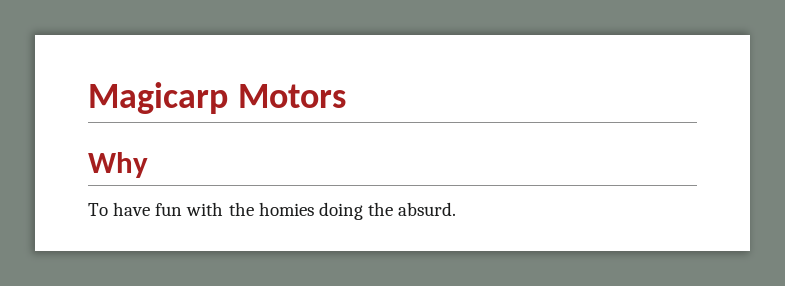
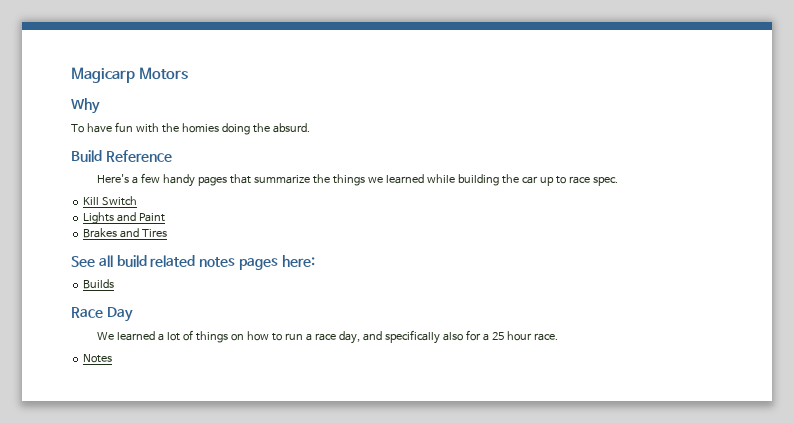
(457, 209) none -> [71,150,172,162] [97,173,618,187] [83,196,138,206] [83,212,166,224] [83,228,168,238] [71,255,315,270] [83,279,115,289] [71,307,133,322] [97,330,558,344] [83,354,113,363] // Build Reference // Here's a few handy pages that summarize the things we learned while building the car up to race spec. // Kill Switch // Lights and Paint // Brakes and Tires // See all build related notes pages here: // Builds // Race Day // We learned a lot of things on how to run a race day, and specifically also for a 25 hour race. // Notes

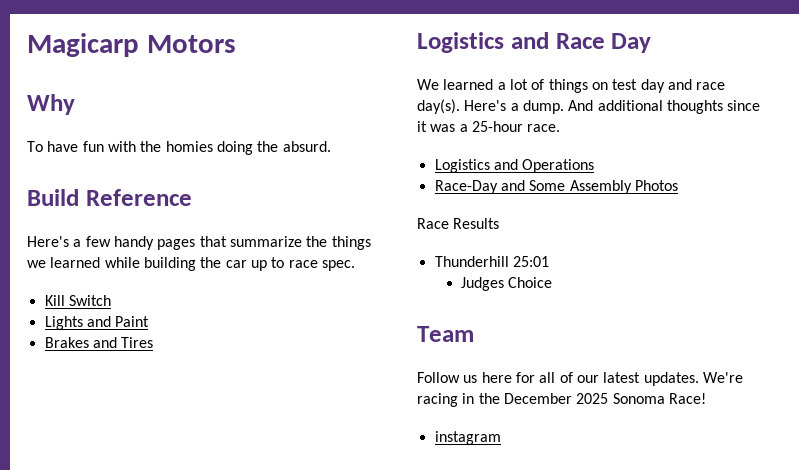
[71,255,315,270] [83,279,115,289] See all build related notes pages here: // Builds // -> [417,32,549,53] Logistics and
[247,330,558,344] [83,354,113,363] how to run a race day, and specifically also for a 25 hour race. // Notes -> [612,79,726,93] [417,99,761,114] [417,121,561,132] [434,159,595,173] [434,180,678,194] [417,218,500,229] [434,256,549,267] [461,277,553,291] [417,326,474,342] [417,372,743,386] [417,393,706,407] [434,431,501,445] test day and race day(s). Here's a dump. And additional thoughts since it was a 25-hour race. // Logistics and Operations // Race-Day and Some Assembly Photos // Race Results // Thunderhill 25:01 // Judges Choice // Team // Follow us here for all of our latest updates. We're racing in the December 2025 Sonoma Race! // instagram

